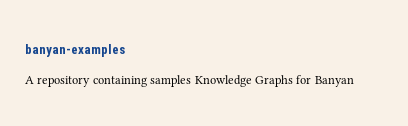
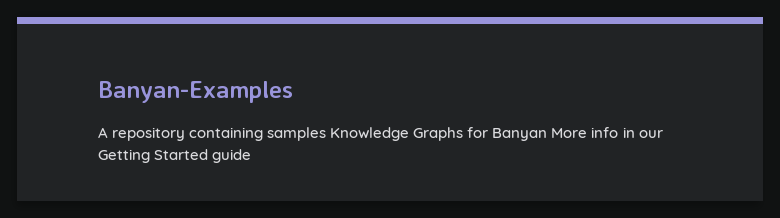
[25,44,125,57] banyan-examples -> [98,81,293,103] Banyan-Examples
(354, 81) none -> [551,127,663,138] [98,149,252,163] More info in our Getting Started guide

